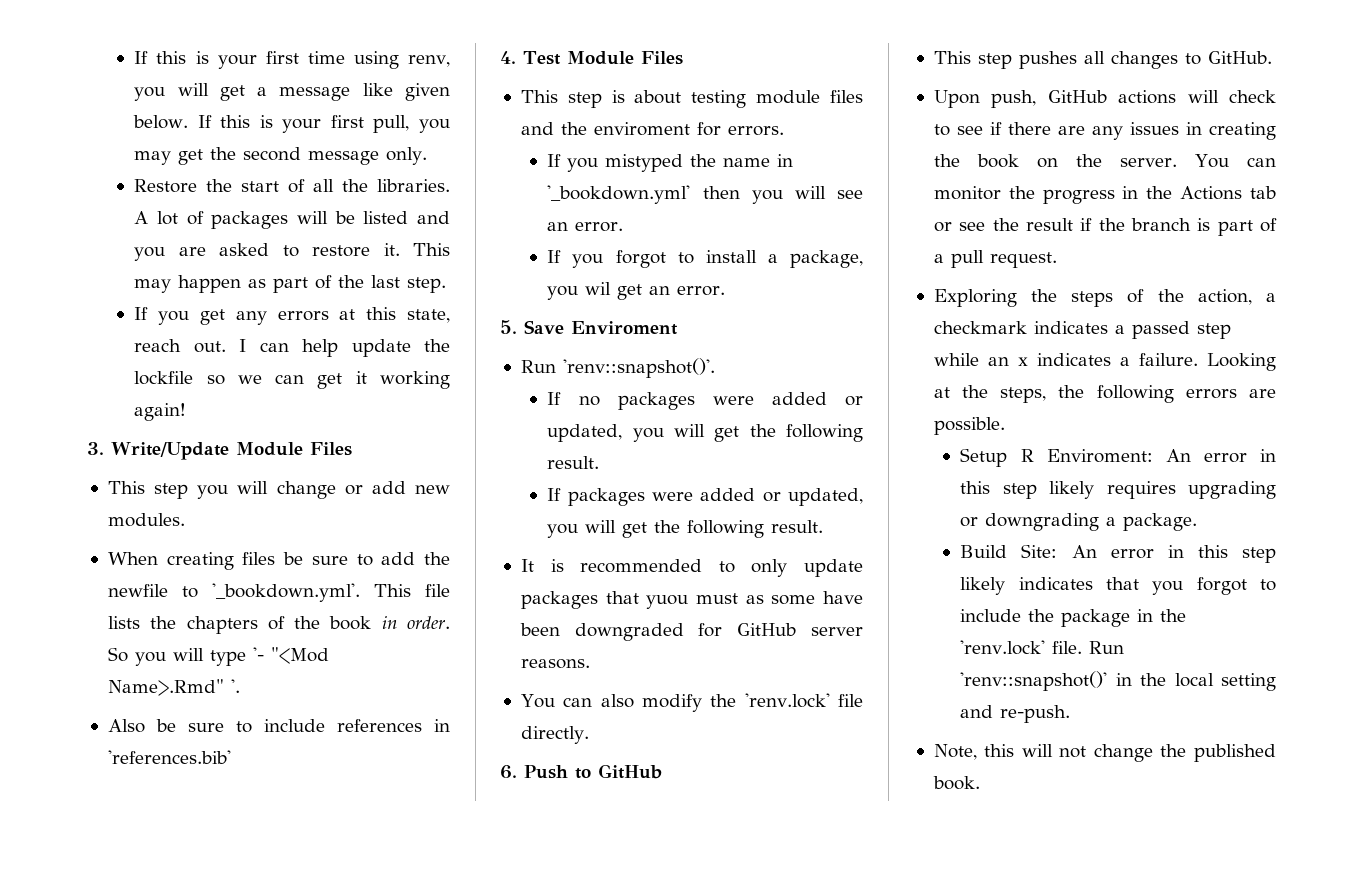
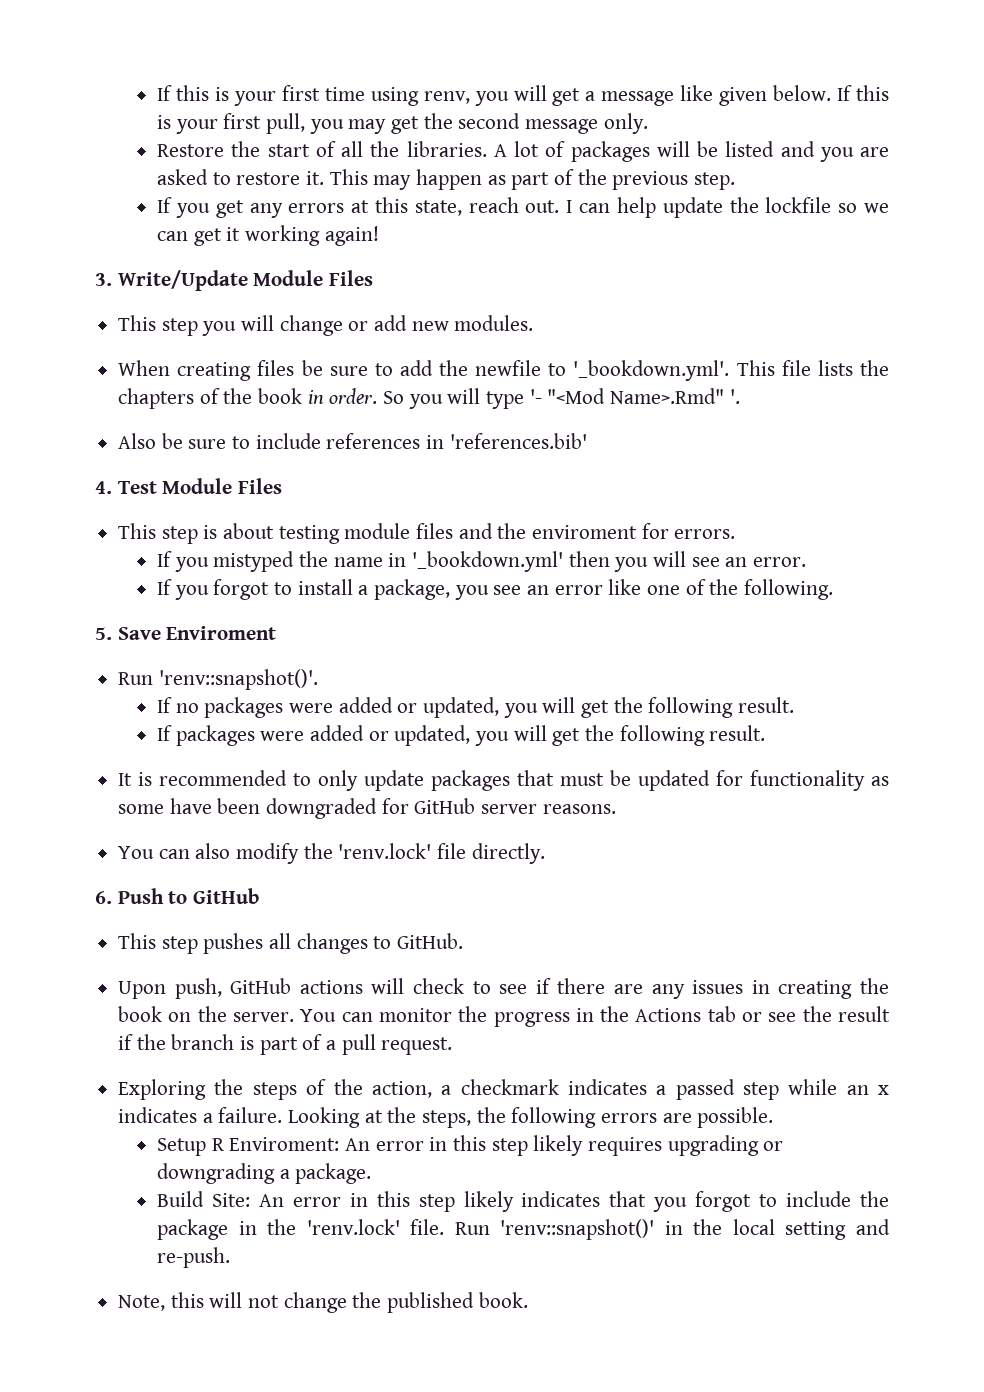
[371,275,401,288] last -> [612,171,689,190] previous
[585,282,726,300] wil get an error. -> [493,579,834,600] see an error like one of the following.
[646,593,738,609] yuou must -> [560,770,866,791] must be updated for functionality

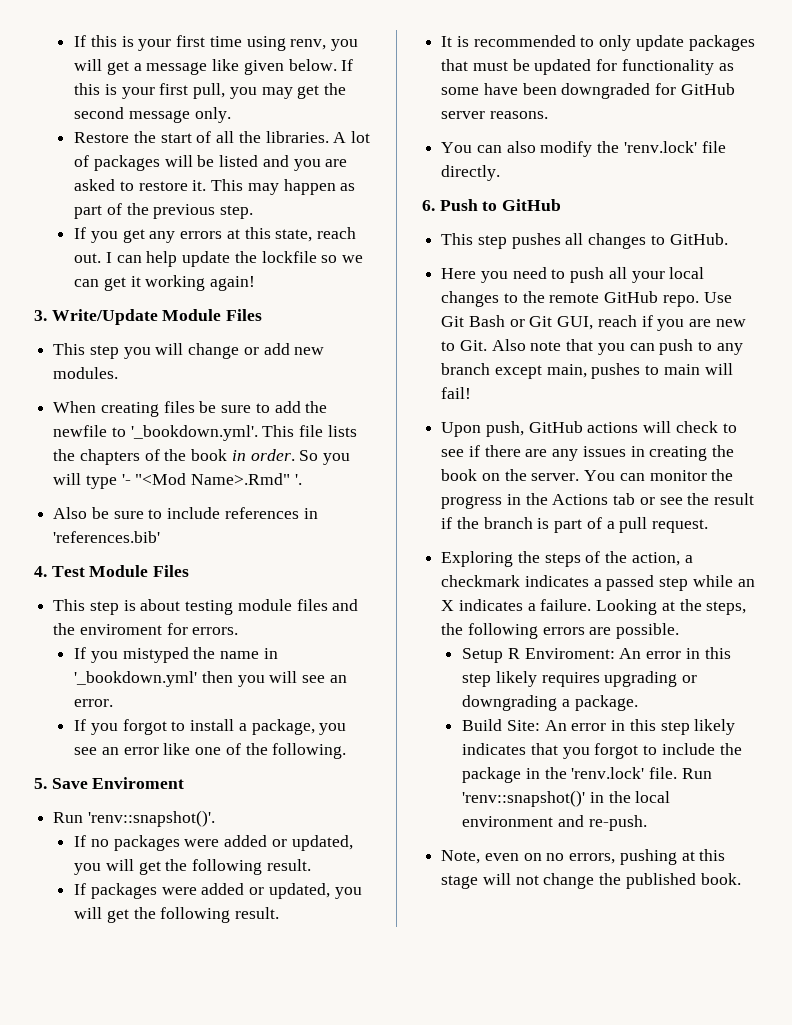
(464, 941) none -> [441,267,705,283] [441,291,732,307] [441,315,746,331] [441,339,743,355] [441,363,733,379] [441,387,472,399] // Here you need to push all your local changes to the remote GitHub repo. Use Git Bash or Git GUI, reach if you are new to Git. Also note that you can push to any branch except main, pushes to main will fail!
[878,1085,890,1095] x -> [441,600,455,611] X
[785,1221,847,1240] setting -> [462,816,554,827] environment
[170,1292,204,1308] this -> [484,849,726,865] [441,875,479,889] even on no errors, pushing at this stage

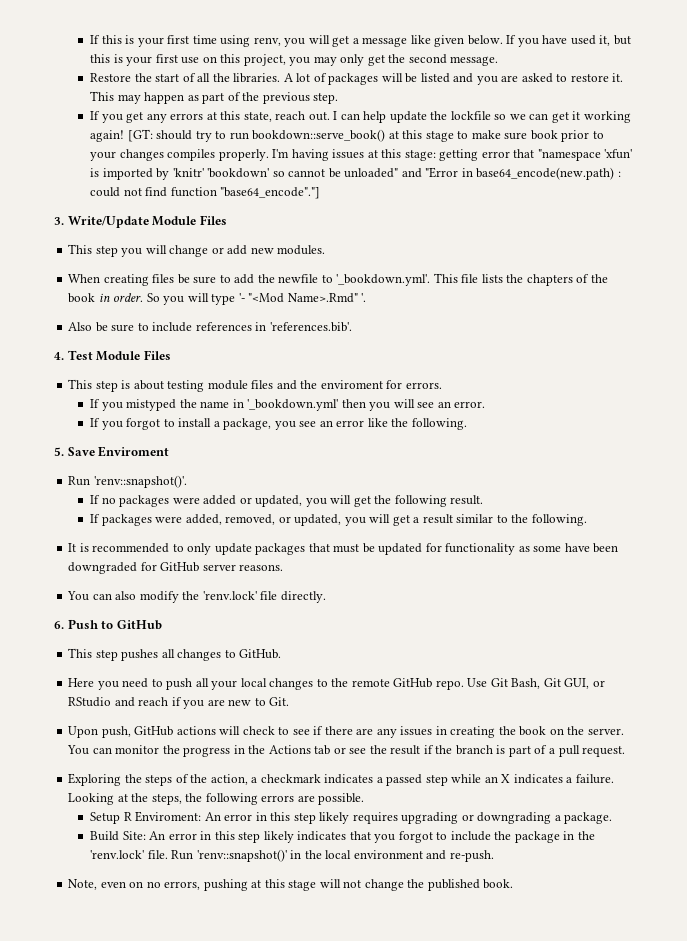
[74,83,226,99] this is your first pull, -> [517,35,631,47] [90,54,286,66] you have used it, but this is your first use on this project,
(293, 93) none -> [340,54,365,66] only
[128,107,231,123] message only. -> [450,56,499,66] message.
(256, 283) none -> [127,129,604,142] [90,149,633,161] [90,167,621,180] [90,187,321,199] [GT: should try to run bookdown::serve_book() at this stage to make sure book prior to your changes compiles properly. I'm having issues at this stage: getting error that "namespace 'xfun' is imported by 'knitr' 'bookdown' so cannot be unloaded" and "Error in base64_encode(new.path) : could not find function "base64_encode"."]
[53,531,161,543] 'references.bib' -> [269,322,352,332] 'references.bib'.
[195,743,241,755] one of -> (388, 422) none
[201,883,362,899] [74,907,280,923] added or updated, you will get the following result. -> [185,514,587,526] added, removed, or updated, you will get a result similar to the following.
[468,315,594,330] Bash or Git GUI, -> [511,678,605,689] [68,697,135,707] Bash, Git GUI, or RStudio and
[491,339,743,355] [441,363,733,379] [441,387,472,399] Also note that you can push to any branch except main, pushes to main will fail! -> (290, 701) none

